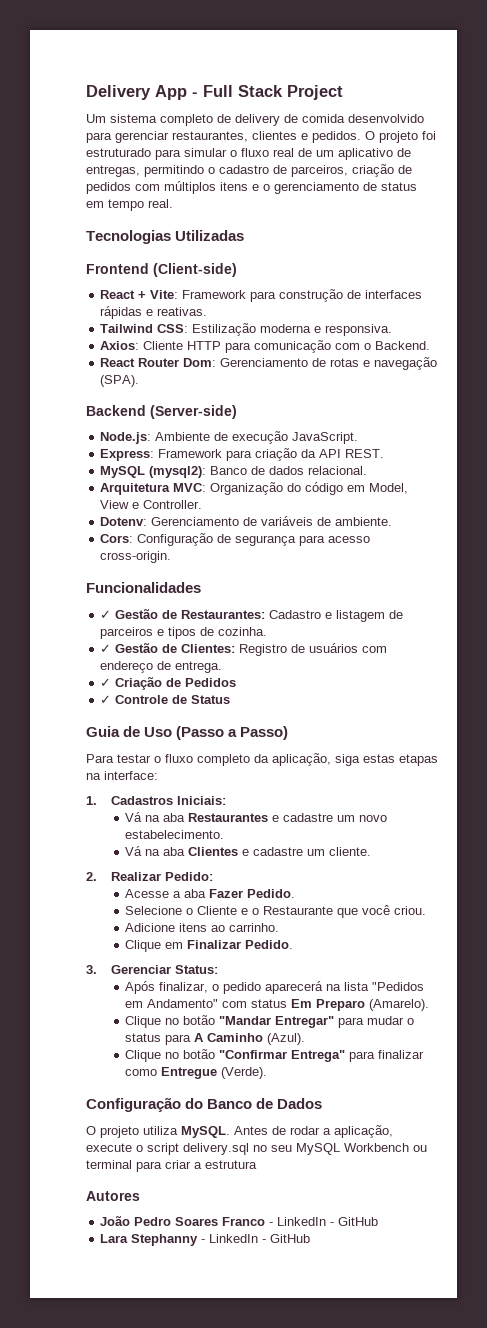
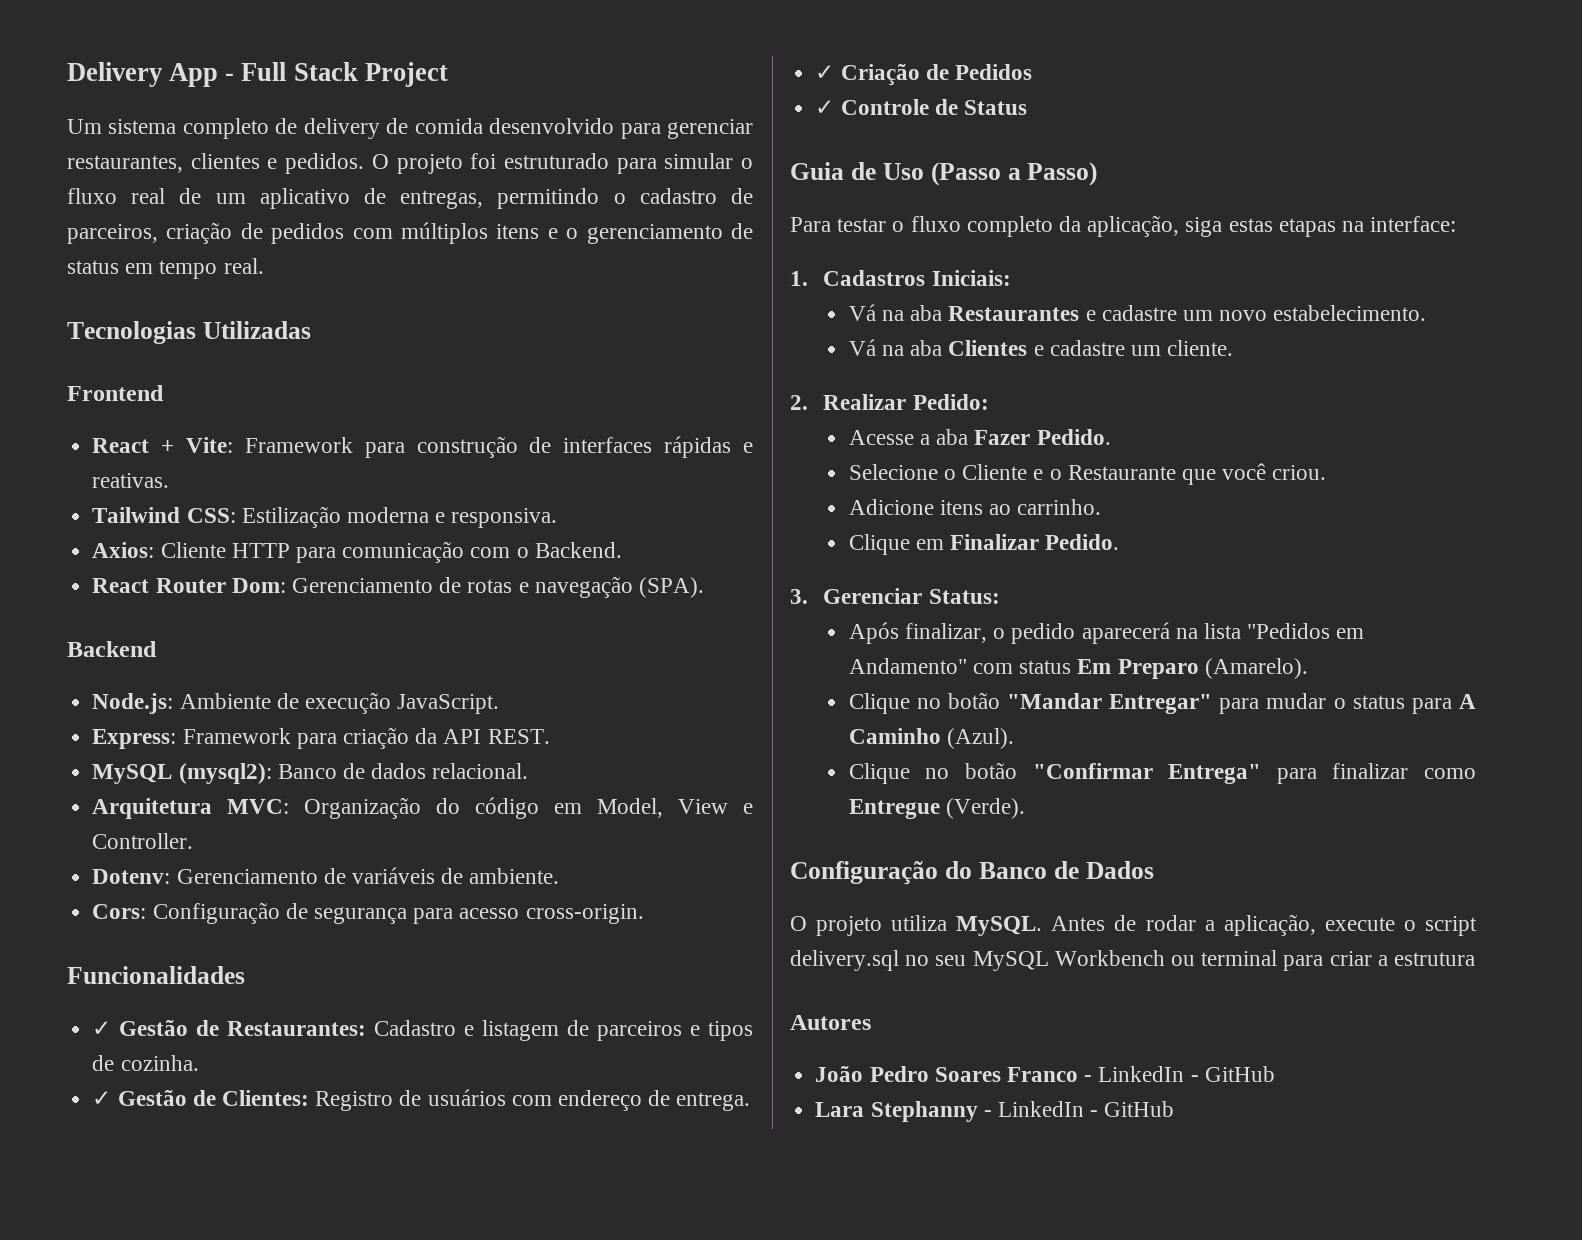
[153,263,237,277] (Client-side) -> (164, 393) none
[150,405,237,419] (Server-side) -> (157, 649) none

